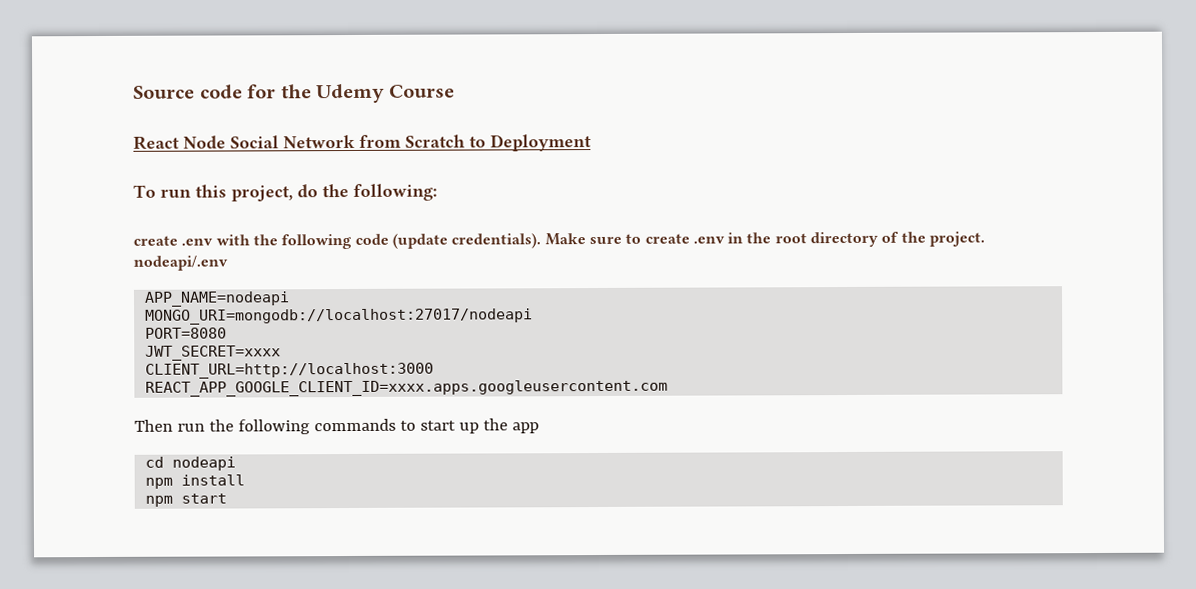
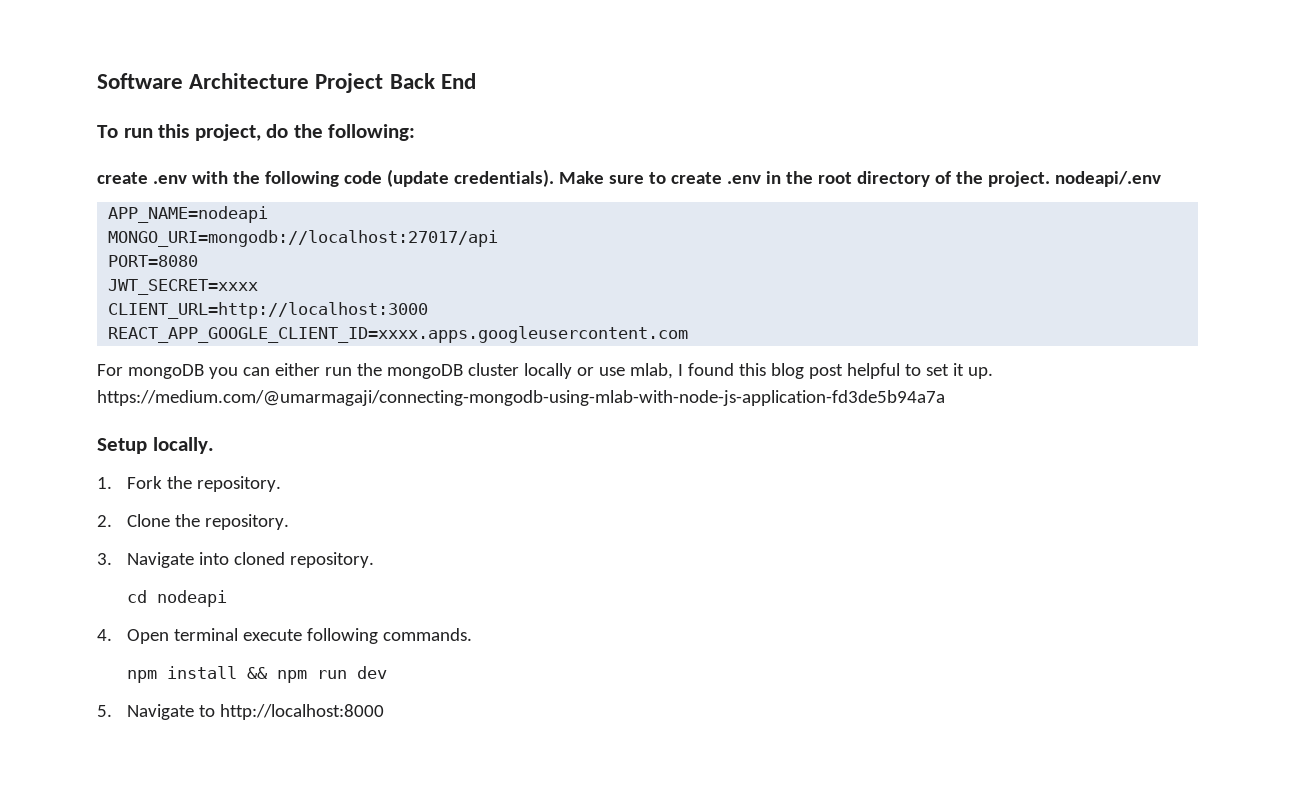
[133,83,455,104] [133,134,592,152] Source code for the Udemy Course // React Node Social Network from Scratch to Deployment -> [97,73,476,93] Software Architecture Project Back End
[145,308,534,325] MONGO_URI=mongodb://localhost:27017/nodeapi -> [108,230,499,247] MONGO_URI=mongodb://localhost:27017/api
[134,418,539,435] [145,456,237,471] [145,474,246,489] [145,493,228,507] Then run the following commands to start up the app // cd nodeapi // npm install // npm start -> [97,363,993,379] [97,390,945,406] [97,437,214,454] [97,476,282,492] [97,514,290,530] [97,552,375,568] [127,590,228,607] [97,628,473,644] [127,666,388,683] [97,704,385,720] For mongoDB you can either run the mongoDB cluster locally or use mlab, I found this blog post helpful to set it up. https://medium.com/@umarmagaji/connecting-mongodb-using-mlab-with-node-js-application-fd3de5b94a7a // Setup locally. // 1. Fork the repository. // 2. Clone the repository. // 3. Navigate into cloned repository. // cd nodeapi // 4. Open terminal execute following commands. // npm install && npm run dev // 5. Navigate to http://localhost:8000

